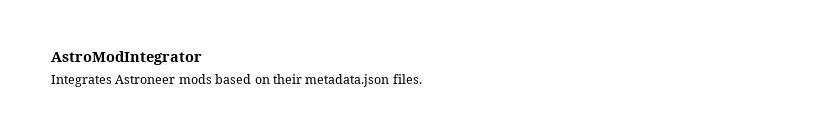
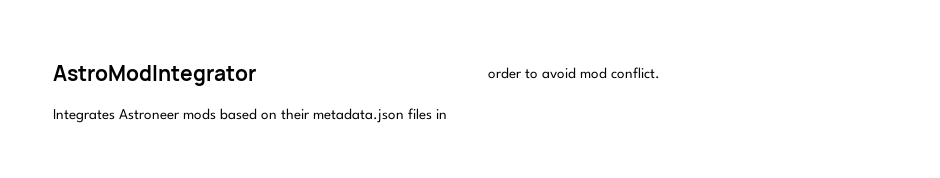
[392,74,422,84] files. -> [408,108,448,120] [488,67,661,79] files in order to avoid mod conflict.

